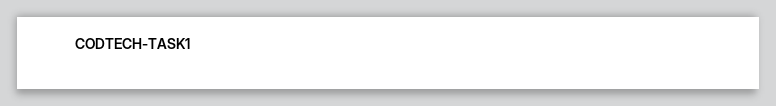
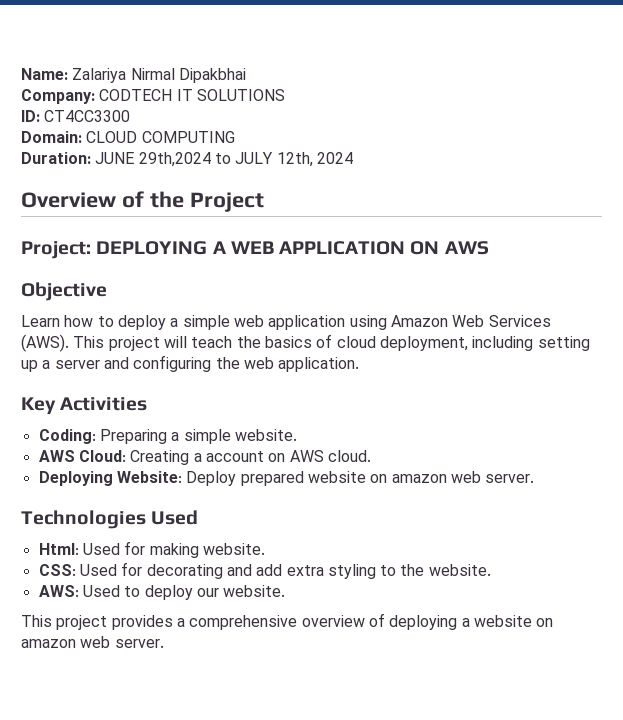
[75,38,190,49] CODTECH-TASK1 -> [21,68,246,83] [21,89,285,104] [21,110,131,122] [21,131,235,143] [21,152,353,167] [21,191,264,212] [21,241,489,259] [21,282,107,301] [21,315,551,330] [21,334,590,352] [21,355,360,372] [21,397,148,415] [38,429,297,444] [38,450,371,465] [38,471,535,486] [21,510,199,529] [38,541,265,558] [38,562,491,579] [38,585,286,600] [21,613,554,630] [21,636,164,648] Name: Zalariya Nirmal Dipakbhai // Company: CODTECH IT SOLUTIONS // ID: CT4CC3300 // Domain: CLOUD COMPUTING // Duration: JUNE 29th,2024 to JULY 12th, 2024 // Overview of the Project // Project: DEPLOYING A WEB APPLICATION ON AWS // Objective // Learn how to deploy a simple web application using Amazon Web Services (AWS). This project will teach the basics of cloud deployment, including setting up a server and configuring the web application. // Key Activities // Coding: Preparing a simple website. // AWS Cloud: Creating a account on AWS cloud. // Deploying Website: Deploy prepared website on amazon web server. // Technologies Used // Html: Used for making website. // CSS: Used for decorating and add extra styling to the website. // AWS: Used to deploy our website. // This project provides a comprehensive overview of deploying a website on amazon web server.

